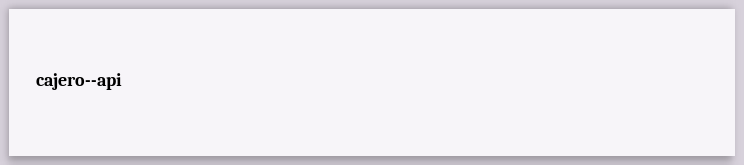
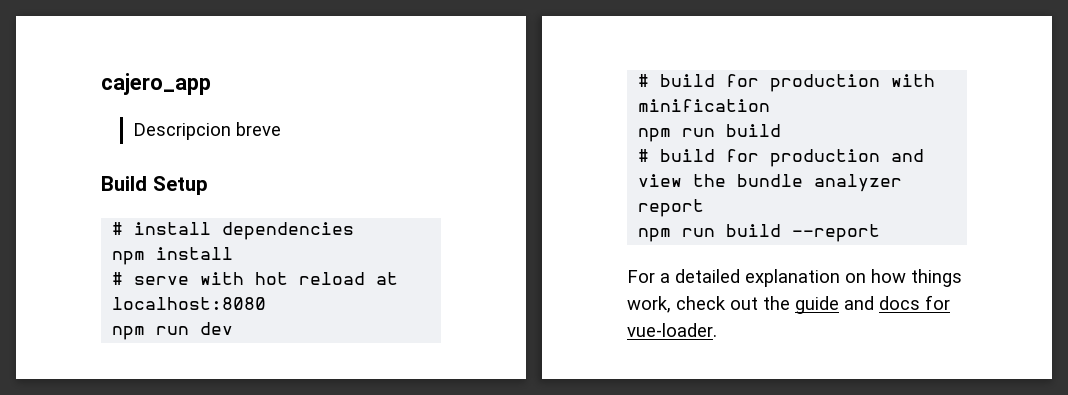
[36,73,122,90] cajero--api -> [101,73,211,95] [132,122,281,140] [101,176,208,195] [112,222,355,240] [112,247,234,265] [112,272,399,285] [112,297,267,310] [112,322,234,340] [638,74,936,92] [638,99,771,112] [638,124,782,142] [638,149,925,167] [638,174,903,192] [638,199,705,217] [638,224,881,242] [627,269,962,287] [627,295,950,314] [627,323,717,337] cajero_app // Descripcion breve // Build Setup // # install dependencies // npm install // # serve with hot reload at localhost:8080 // npm run dev // # build for production with minification // npm run build // # build for production and view the bundle analyzer report // npm run build --report // For a detailed explanation on how things work, check out the guide and docs for vue-loader.

